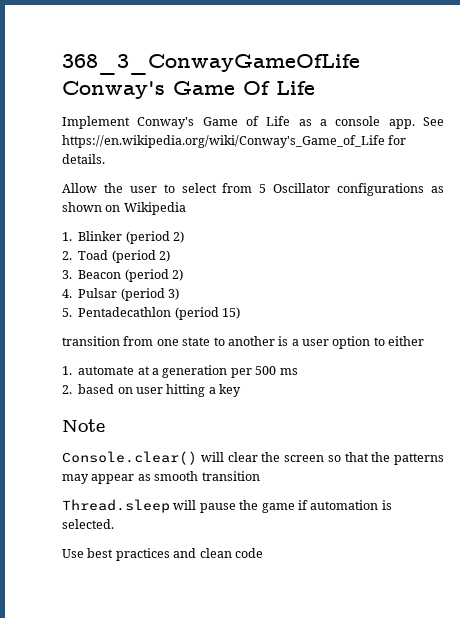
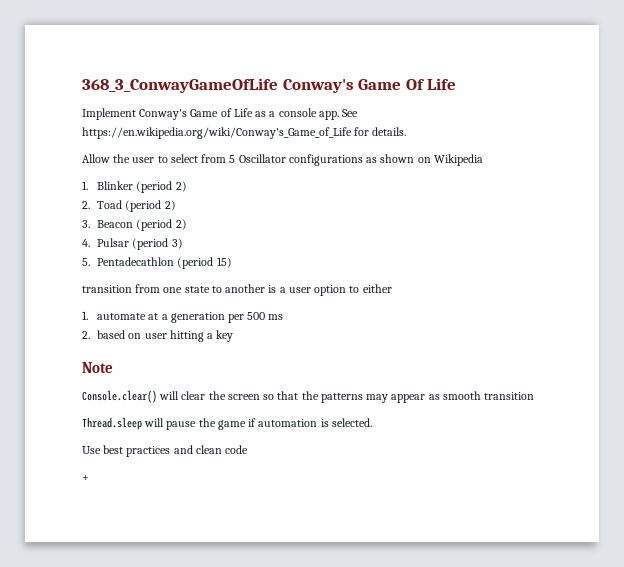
(263, 553) none -> [82,475,89,481] // +

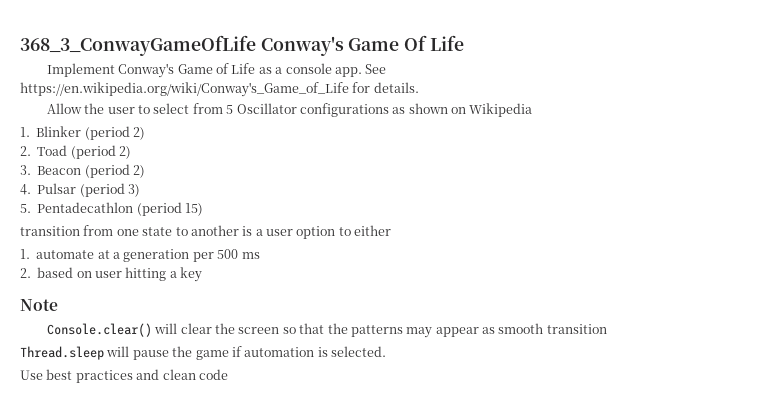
[82,475,89,481] // + -> (228, 374) none

